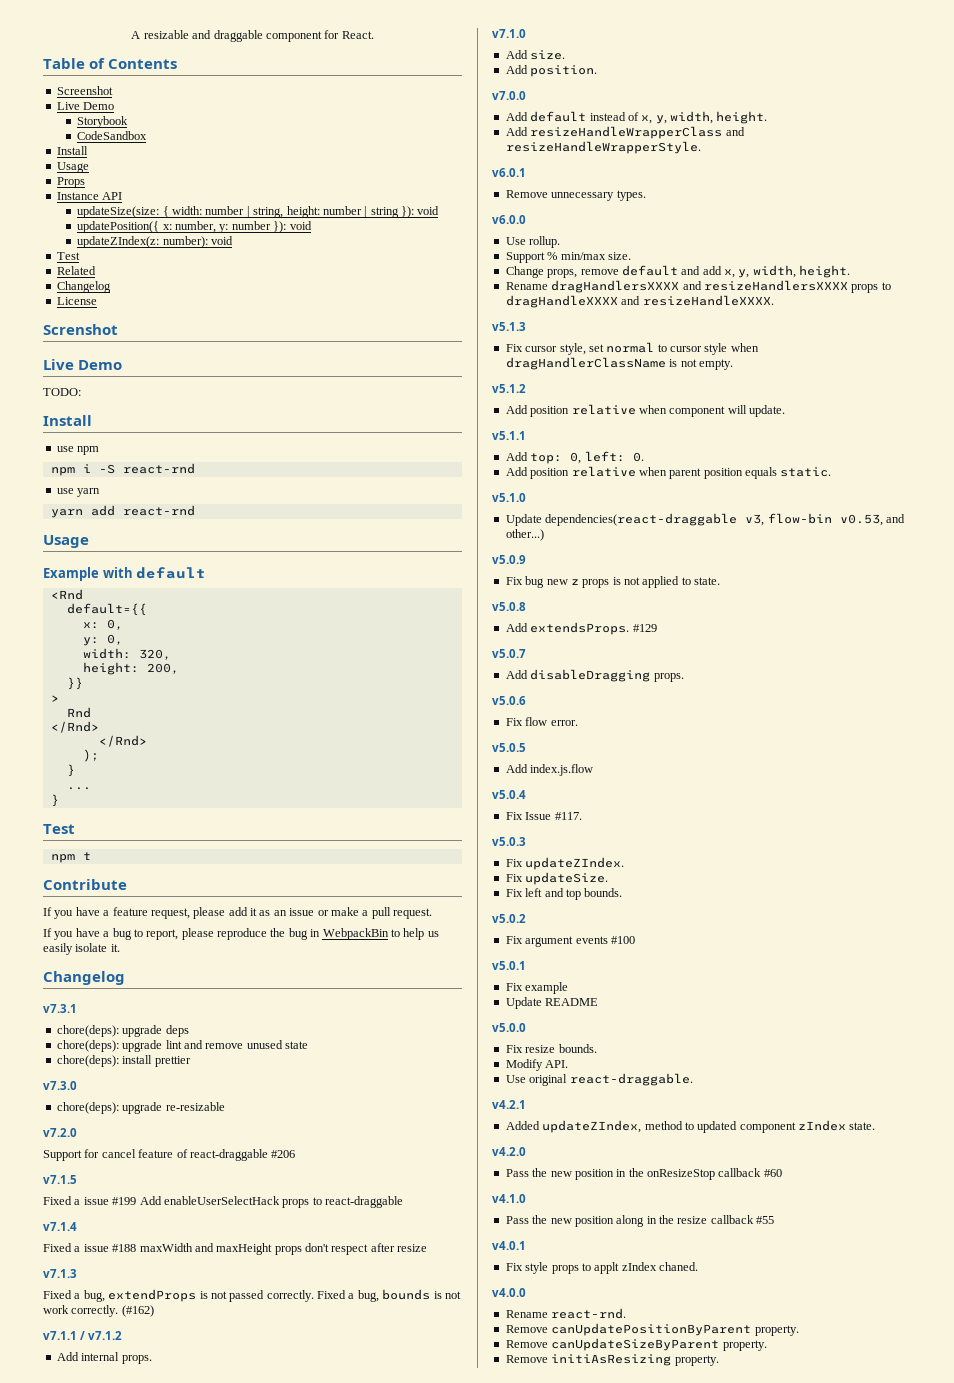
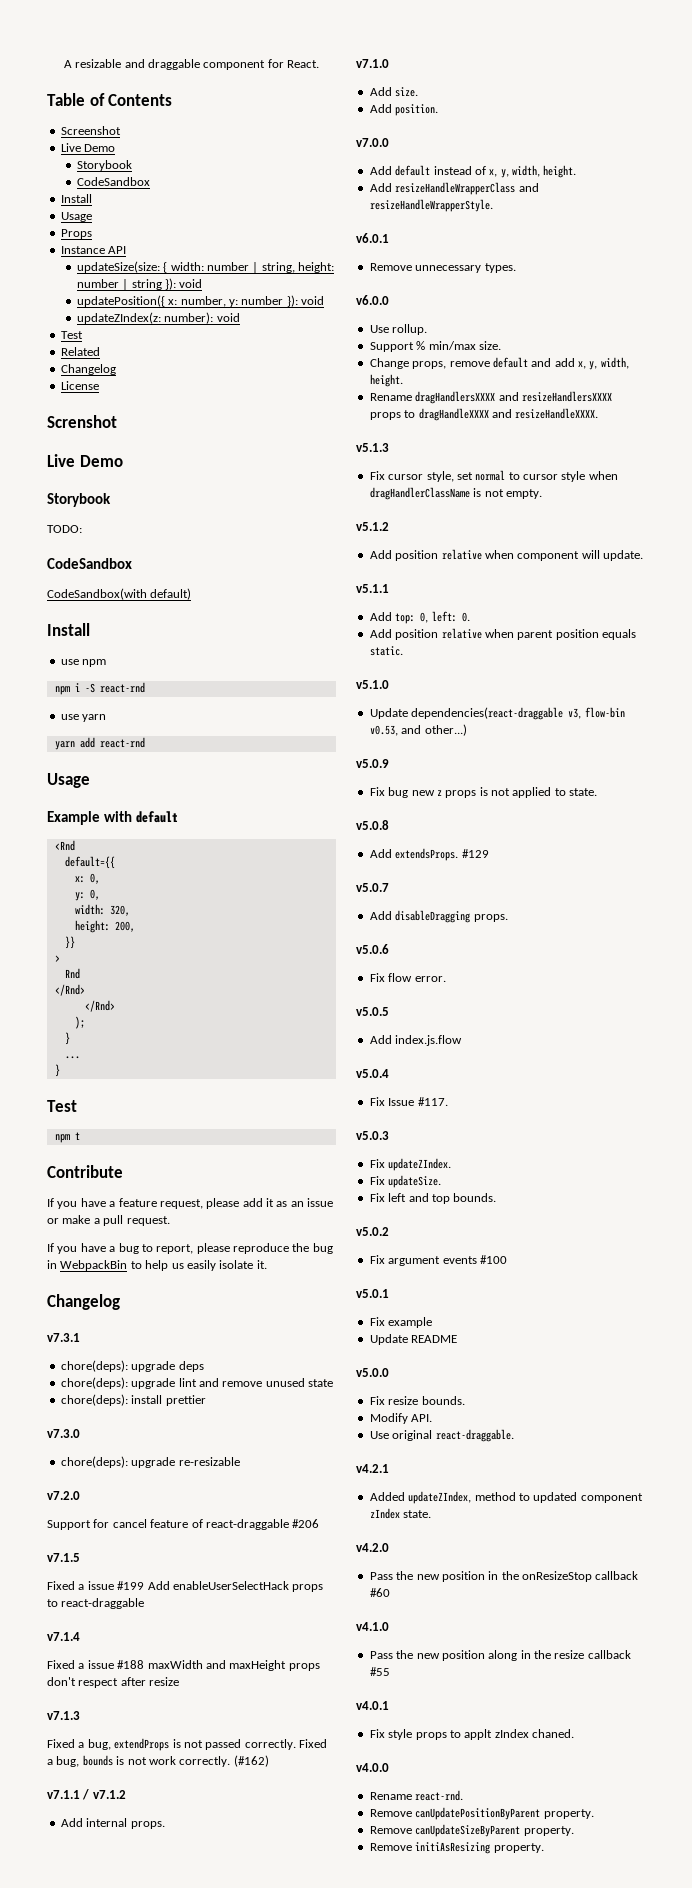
(123, 365) none -> [47,493,111,507] // Storybook
(81, 392) none -> [47,558,132,569] [47,588,192,600] // CodeSandbox // CodeSandbox(with default)

